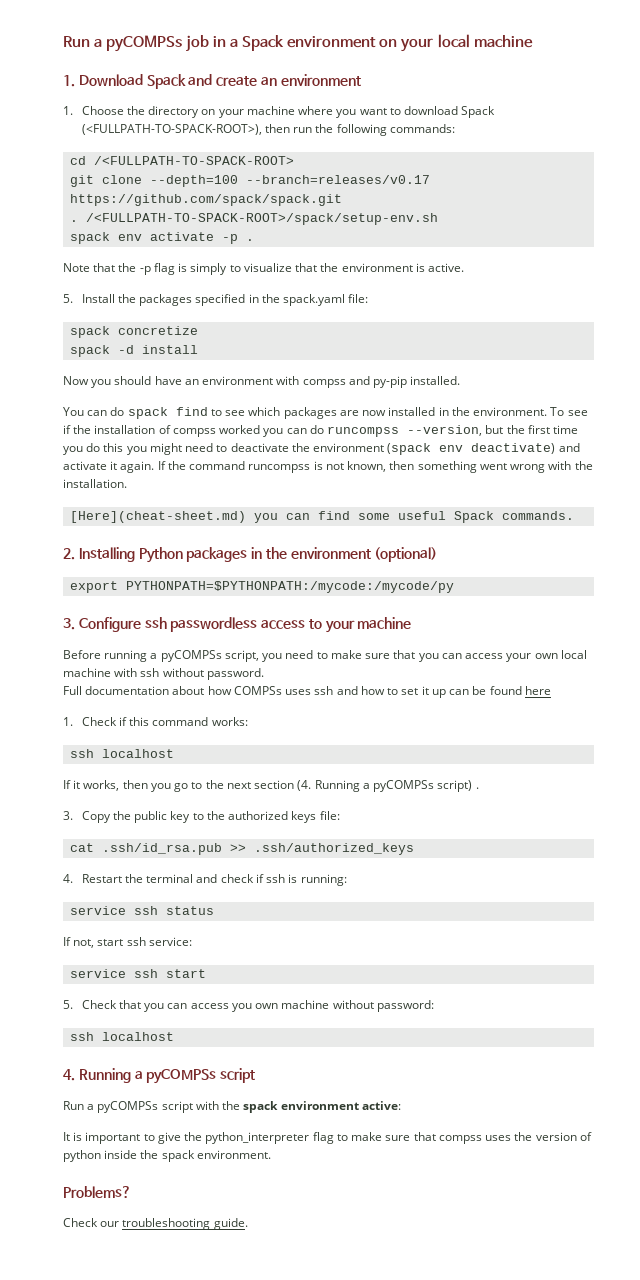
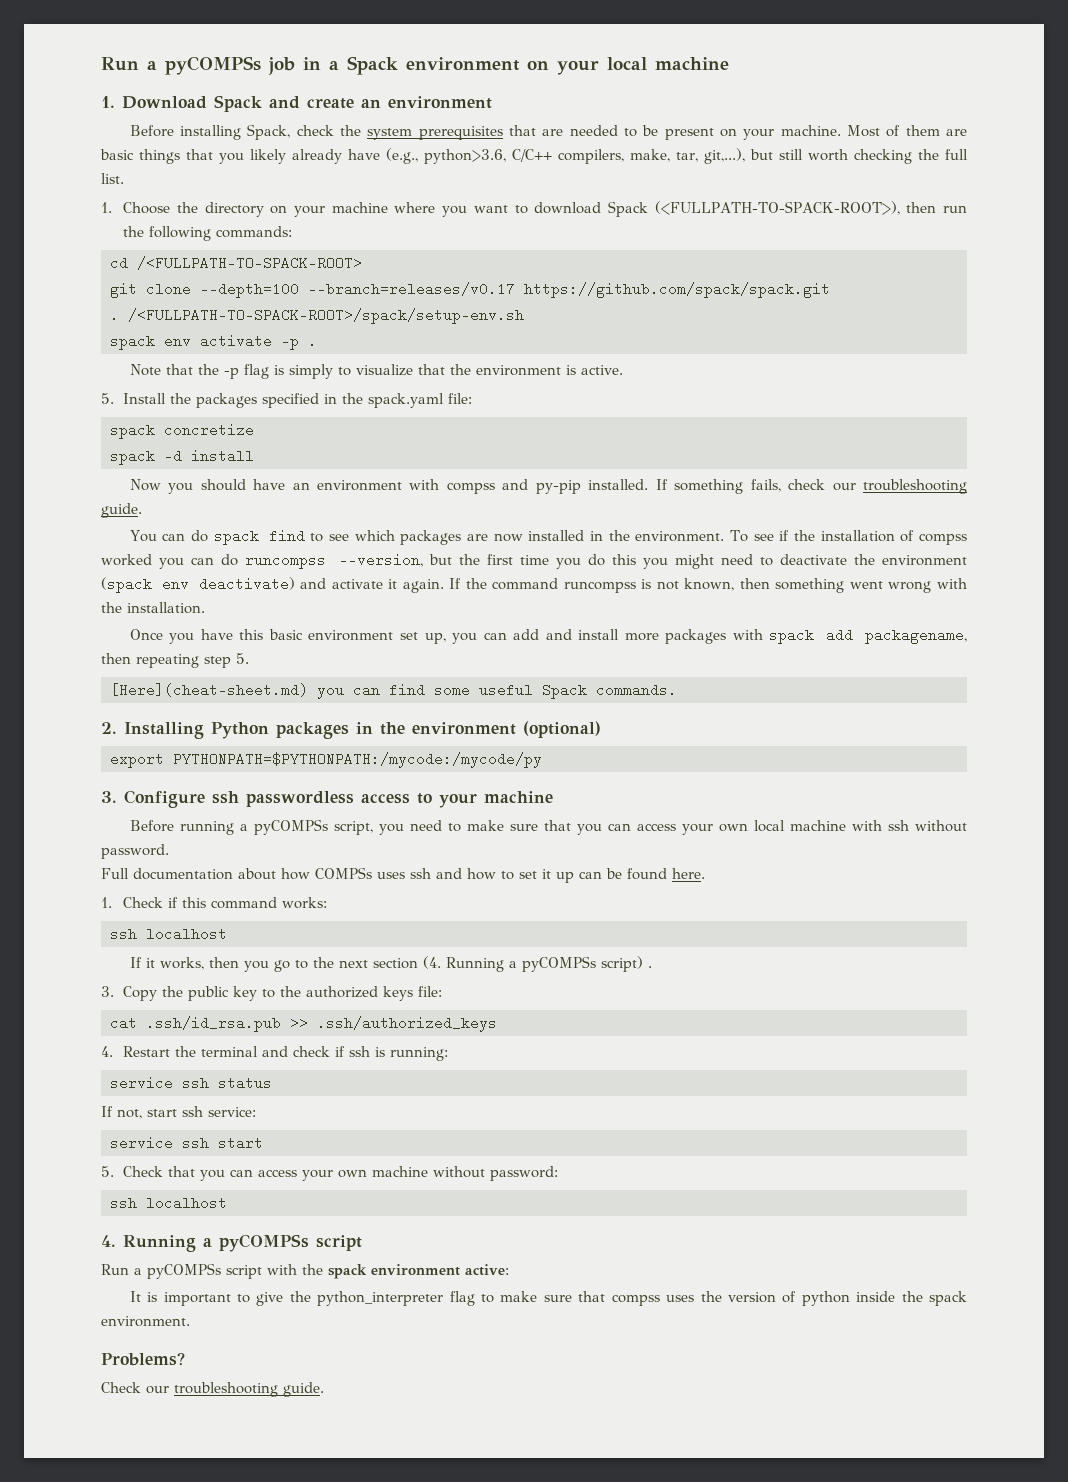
(361, 80) none -> [129,124,968,140] [100,148,968,164] [101,173,124,184] // Before installing Spack, check the system prerequisites that are needed to be present on your machine. Most of them are basic things that you likely already have (e.g., python>3.6, C/C++ compilers, make, tar, git,...), but still worth checking the full list.
(461, 380) none -> [655,479,967,494] [101,503,142,518] If something fails, check our troubleshooting guide.
(127, 483) none -> [129,628,967,644] [101,653,249,668] // Once you have this basic environment set up, you can add and install more packages with spack add packagename, then repeating step 5.
[524,686,551,695] here -> [672,868,705,879] here.
[231,1003,252,1012] you -> [302,1170,334,1181] your

